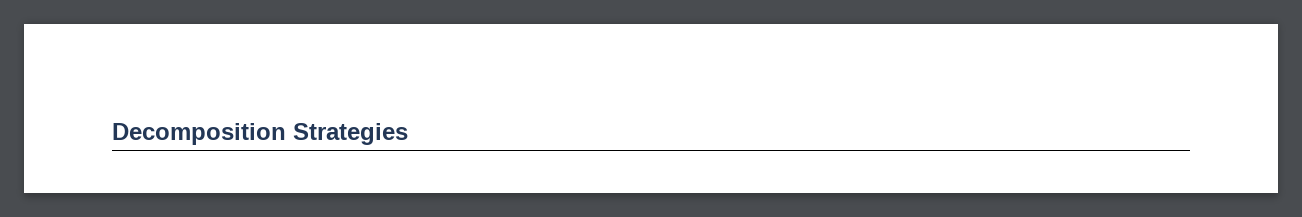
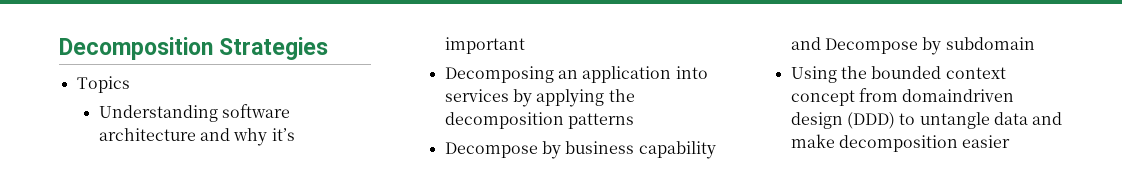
(408, 134) none -> [76,76,130,93] [98,104,291,122] [98,128,295,146] [444,37,525,54] [444,66,708,83] [444,89,635,107] [444,112,635,129] [444,141,716,159] [790,37,1035,55] [790,66,1006,83] [790,88,1015,106] [790,112,1063,129] [790,134,1011,152] // Topics // Understanding software architecture and why it’s important // Decomposing an application into services by applying the decomposition patterns // Decompose by business capability and Decompose by subdomain // Using the bounded context concept from domaindriven design (DDD) to untangle data and make decomposition easier

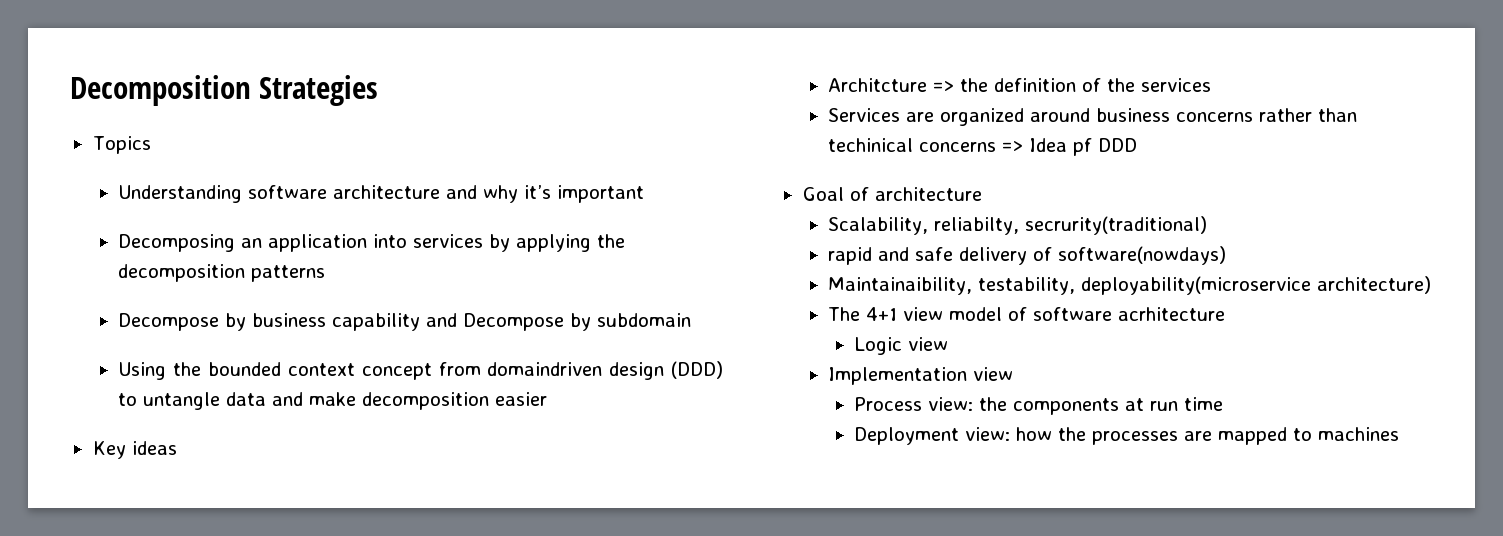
(1011, 141) none -> [92,441,177,459] [828,78,1212,92] [828,108,1358,126] [828,138,1138,156] [802,187,982,201] [828,216,1208,235] [828,246,1227,265] [828,276,1432,295] [828,307,1226,321] [854,337,949,355] [828,367,1014,385] [854,397,1224,415] [854,427,1400,445] // Key ideas // Architcture => the definition of the services // Services are organized around business concerns rather than techinical concerns => Idea pf DDD // Goal of architecture // Scalability, reliabilty, secrurity(traditional) // rapid and safe delivery of software(nowdays) // Maintainaibility, testability, deployability(microservice architecture) // The 4+1 view model of software acrhitecture // Logic view // Implementation view // Process view: the components at run time // Deployment view: how the processes are mapped to machines

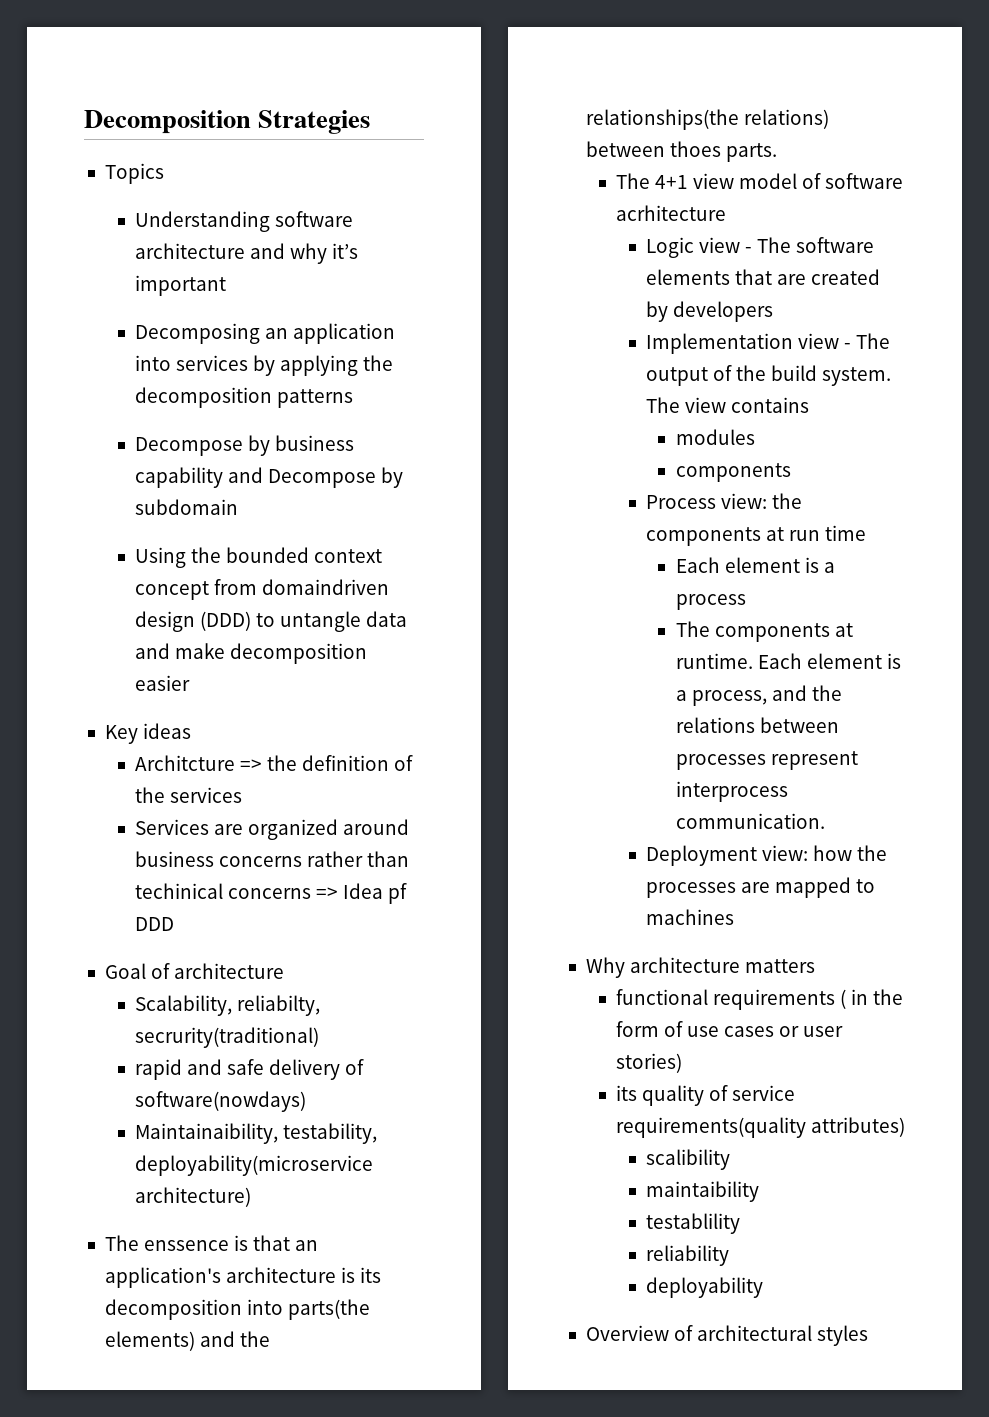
(1432, 285) none -> [104,1235,319,1251] [104,1267,382,1288] [104,1299,371,1320] [104,1331,271,1351] [585,109,830,130] [585,141,778,162] // The enssence is that an application's architecture is its decomposition into parts(the elements) and the relationships(the relations) between thoes parts.
[828,367,1014,385] // Implementation view -> [744,237,875,253] [645,269,881,285] [645,301,773,322] [645,333,891,354] [645,365,892,386] [645,397,809,413] [675,429,755,445] [675,463,791,482] - The software elements that are created by developers // Implementation view - The output of the build system. The view contains // modules // components
(1224, 404) none -> [675,557,835,573] [675,594,746,610] [675,621,853,642] [675,653,901,669] [675,685,842,706] [675,717,839,733] [675,751,858,770] [675,781,788,802] [675,813,825,829] // Each element is a process // The components at runtime. Each element is a process, and the relations between processes represent interprocess communication.
(1400, 434) none -> [585,957,816,978] [615,989,904,1010] [615,1021,844,1037] [615,1053,682,1073] [615,1085,796,1106] [615,1117,905,1138] [645,1149,730,1170] [645,1181,759,1202] [645,1213,740,1234] [645,1245,729,1266] [645,1277,763,1298] [585,1325,869,1346] // Why architecture matters // functional requirements ( in the form of use cases or user stories) // its quality of service requirements(quality attributes) // scalibility // maintaibility // testablility // reliability // deployability // Overview of architectural styles

